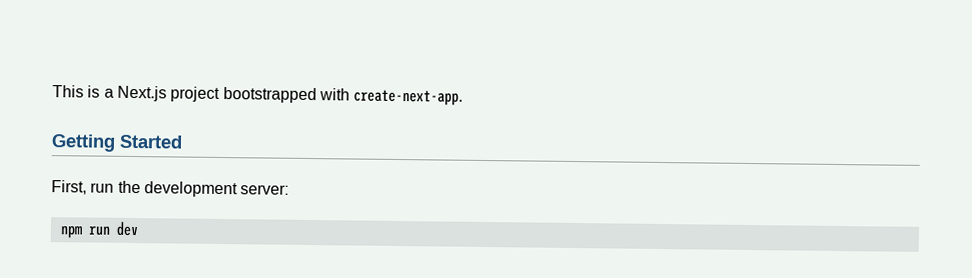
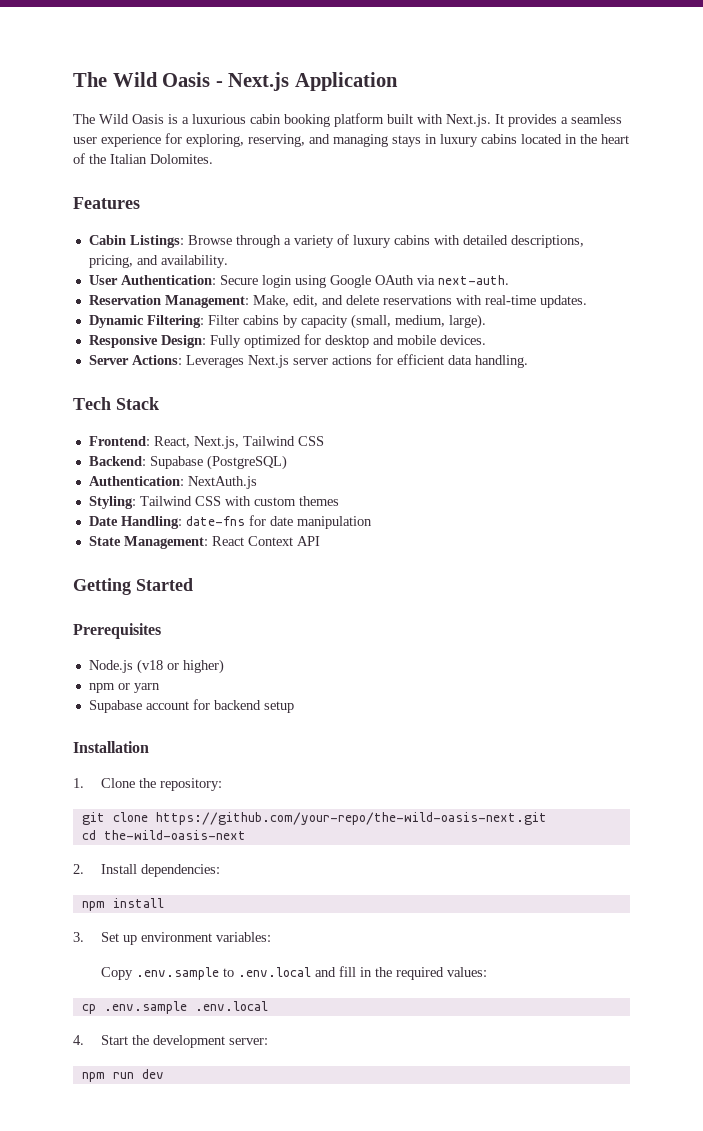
[52,85,464,106] [51,134,183,152] [51,180,115,195] This is a Next.js project bootstrapped with create-next-app. // Getting Started // First, run -> [73,72,398,91] [73,113,622,127] [73,133,629,147] [73,153,213,164] [73,197,140,209] [88,234,584,248] [88,255,228,268] [88,275,509,288] [88,295,587,308] [88,314,486,329] [88,334,486,348] [88,354,528,368] [73,397,159,410] [88,436,324,449] [88,455,287,470] [88,476,257,489] [88,496,339,509] [88,515,372,529] [88,536,320,549] [73,578,193,595] [73,623,161,639] [88,659,224,674] [88,683,160,693] [88,699,294,713] [73,741,149,753] [73,778,222,791] [81,812,547,825] [81,830,246,840] [73,864,220,877] [81,898,164,911] [73,932,271,945] [100,966,487,980] [81,1001,268,1014] [73,1035,128,1045] The Wild Oasis - Next.js Application // The Wild Oasis is a luxurious cabin booking platform built with Next.js. It provides a seamless user experience for exploring, reserving, and managing stays in luxury cabins located in the heart of the Italian Dolomites. // Features // Cabin Listings: Browse through a variety of luxury cabins with detailed descriptions, pricing, and availability. // User Authentication: Secure login using Google OAuth via next-auth. // Reservation Management: Make, edit, and delete reservations with real-time updates. // Dynamic Filtering: Filter cabins by capacity (small, medium, large). // Responsive Design: Fully optimized for desktop and mobile devices. // Server Actions: Leverages Next.js server actions for efficient data handling. // Tech Stack // Frontend: React, Next.js, Tailwind CSS // Backend: Supabase (PostgreSQL) // Authentication: NextAuth.js // Styling: Tailwind CSS with custom themes // Date Handling: date-fns for date manipulation // State Management: React Context API // Getting Started // Prerequisites // Node.js (v18 or higher) // npm or yarn // Supabase account for backend setup // Installation // 1. Clone the repository: // git clone https://github.com/your-repo/the-wild-oasis-next.git // cd the-wild-oasis-next // 2. Install dependencies: // npm install // 3. Set up environment variables: // Copy .env.sample to .env.local and fill in the required values: // cp .env.sample .env.local // 4. Start

